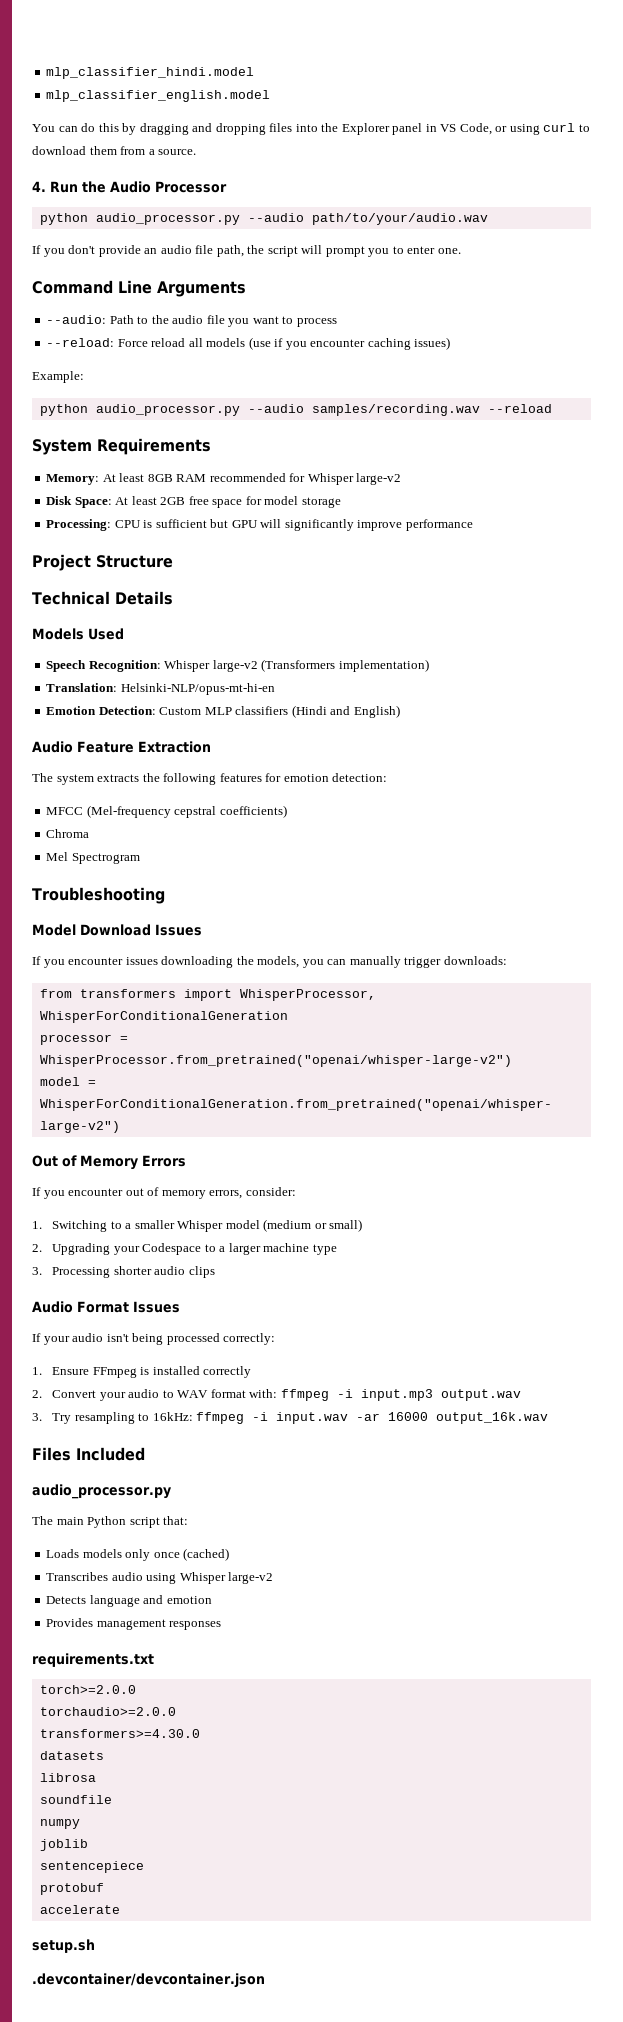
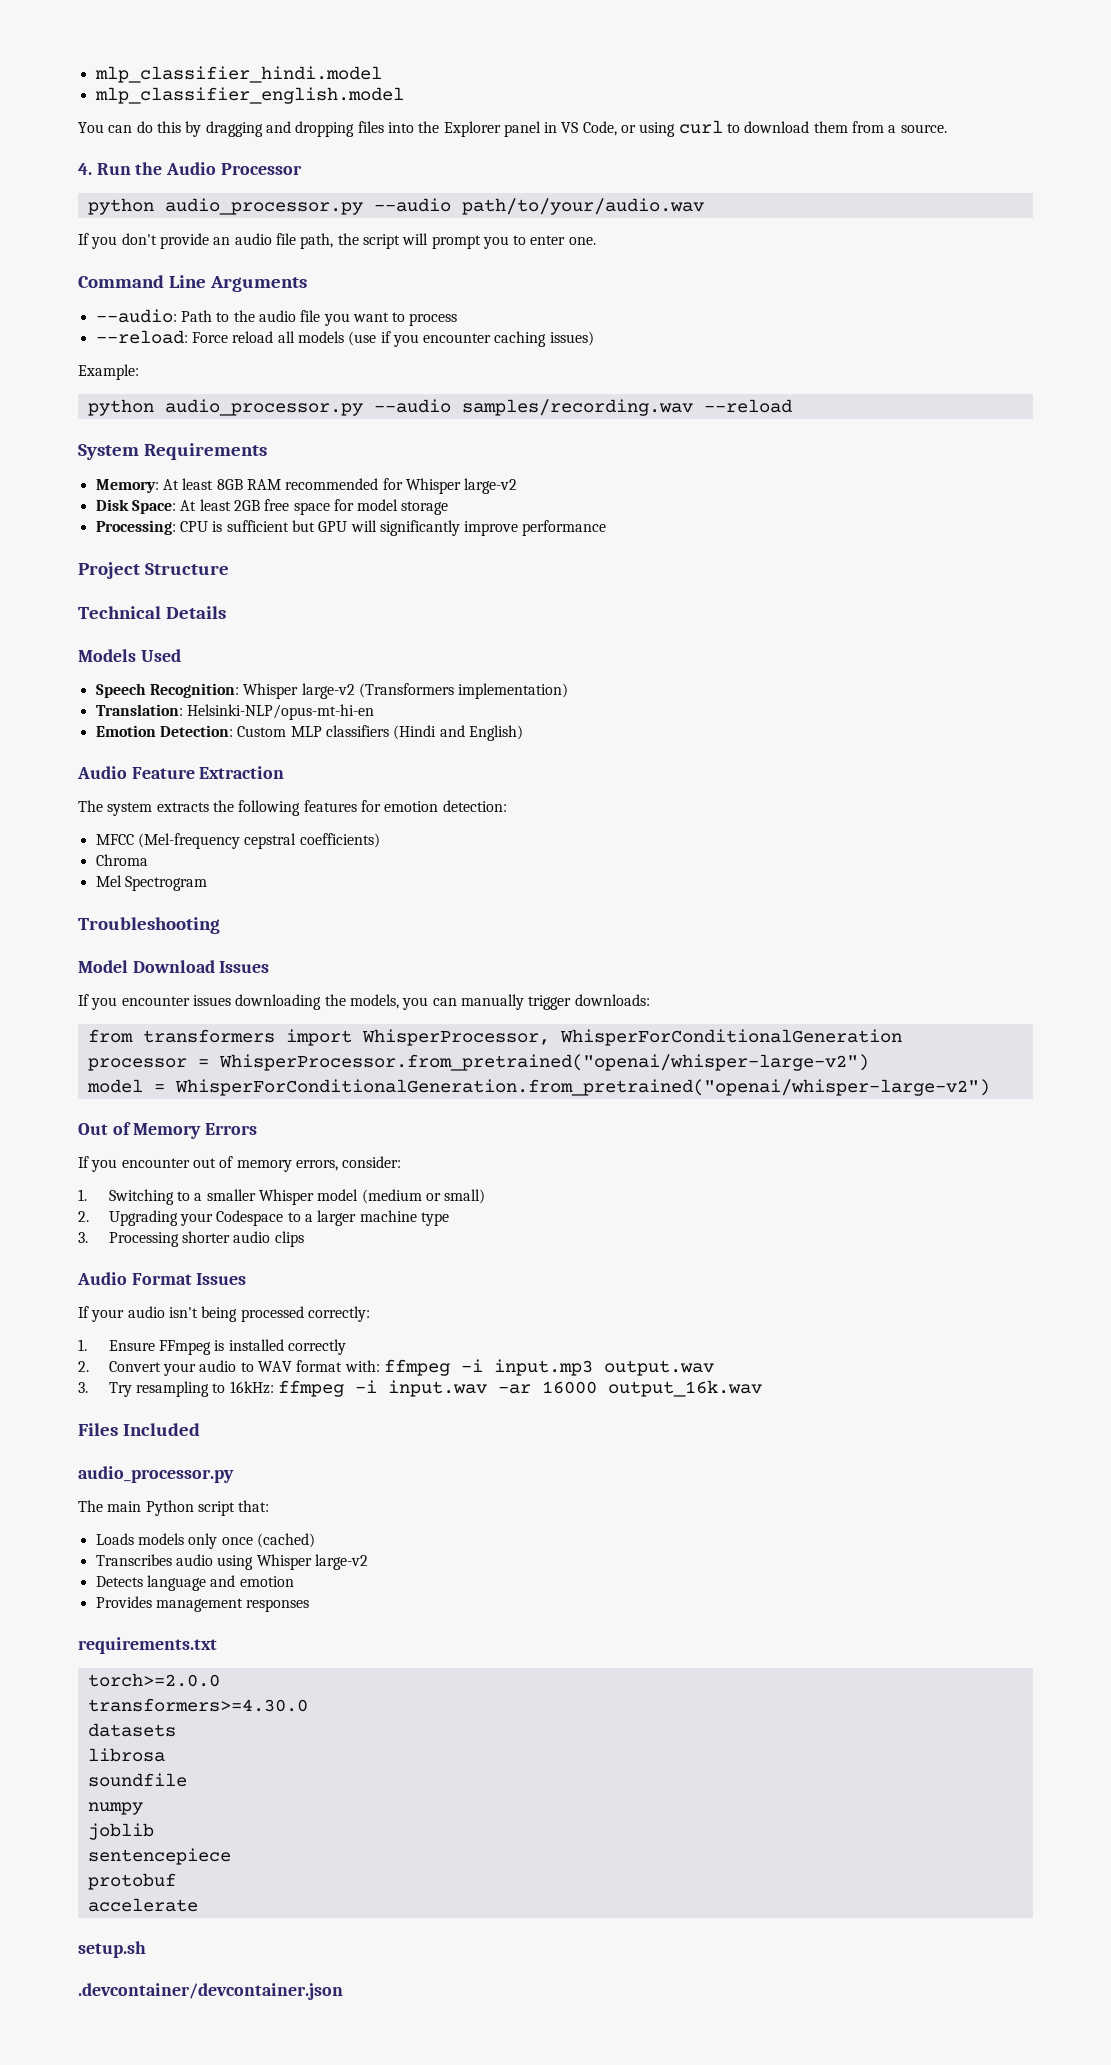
[39,1707,176,1716] // torchaudio>=2.0.0 -> (220, 1680) none

